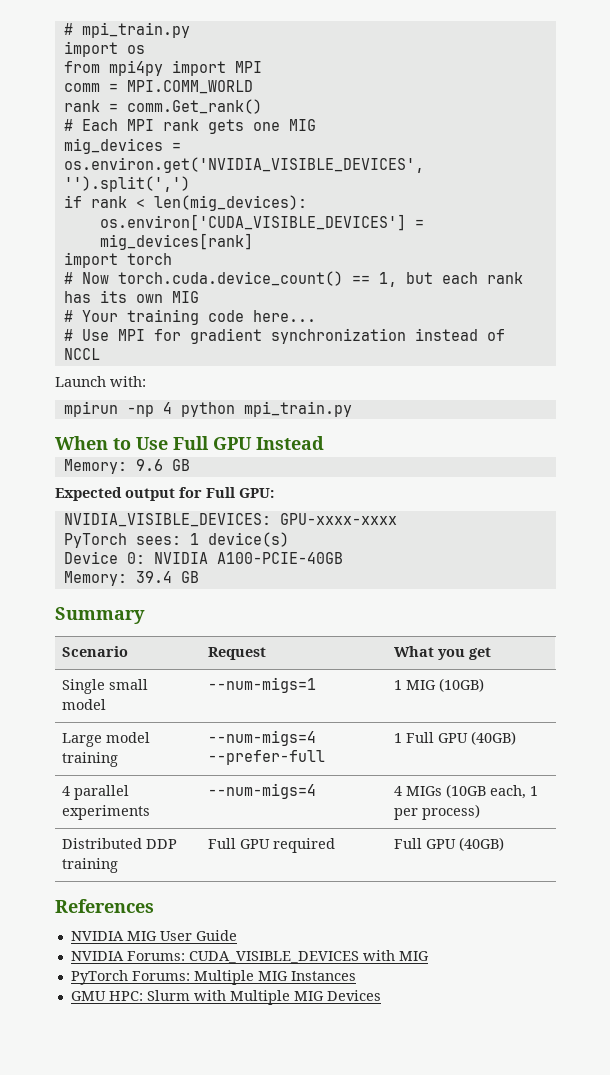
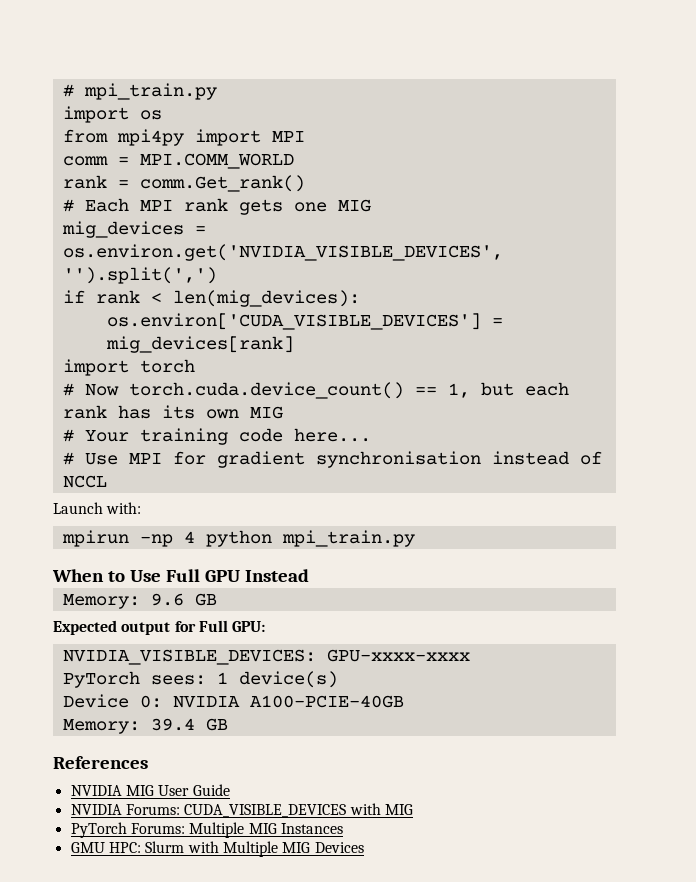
[270,328,406,344] synchronization -> [315,451,481,468] synchronisation
[55,607,145,624] [62,646,129,657] [208,647,267,660] [394,646,492,660] [62,679,149,694] [62,699,107,710] [208,677,317,693] [394,678,485,692] [62,732,151,747] [62,752,119,767] [208,730,317,746] [208,750,326,765] [394,731,517,745] [62,785,130,800] [62,805,151,820] [208,783,317,799] [394,784,539,799] [394,804,481,820] [62,838,178,849] [62,858,119,873] [208,838,336,853] [394,837,505,851] // Summary // Scenario | Request | What you get // Single small model | --num-migs=1 | 1 MIG (10GB) // Large model training | --num-migs=4 --prefer-full | 1 Full GPU (40GB) // 4 parallel experiments | --num-migs=4 | 4 MIGs (10GB each, 1 per process) // Distributed DDP training | Full GPU required | Full GPU (40GB) -> (228, 724) none

